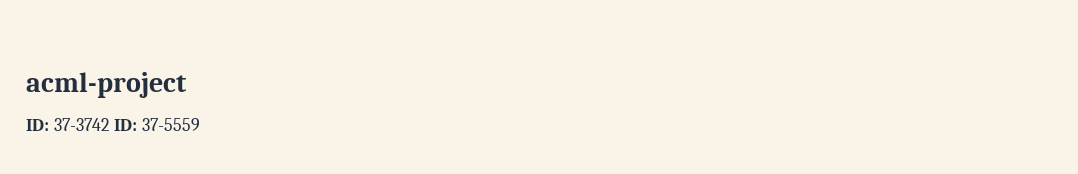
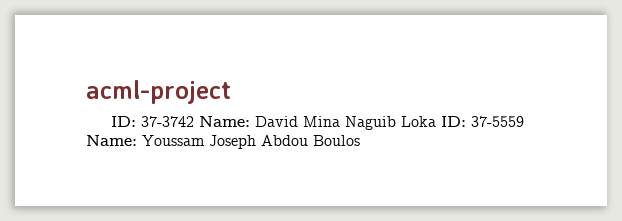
[114,118,201,131] ID: 37-5559 -> [198,116,524,130] [86,135,360,149] Name: David Mina Naguib Loka ID: 37-5559 Name: Youssam Joseph Abdou Boulos

